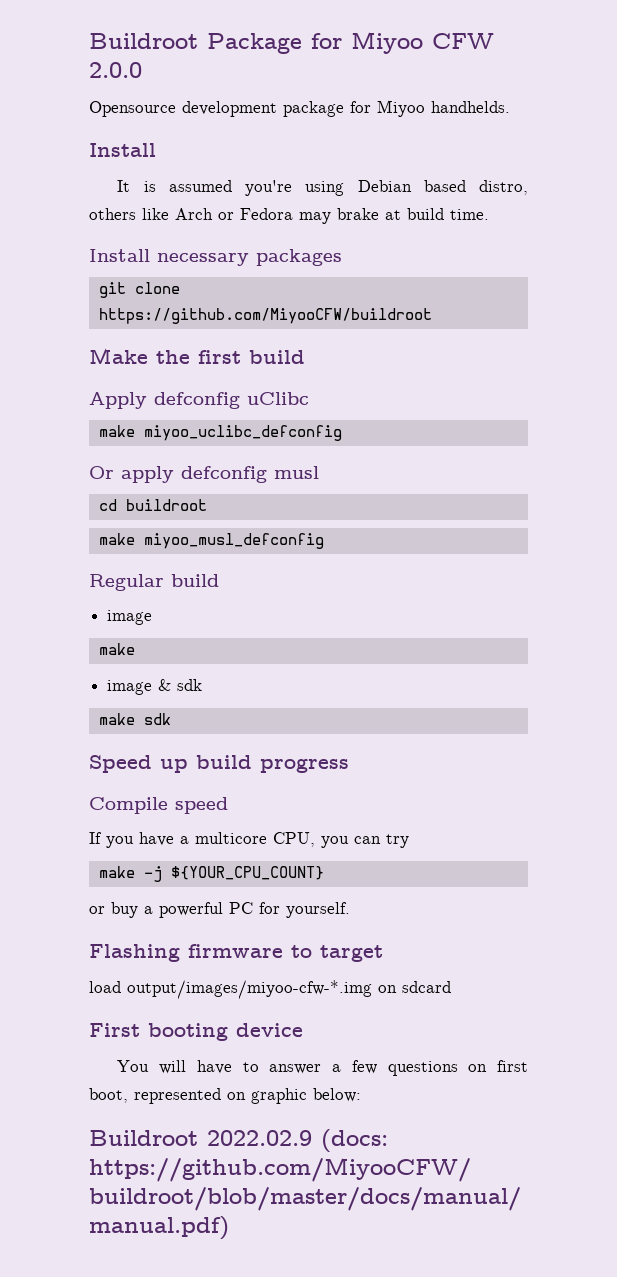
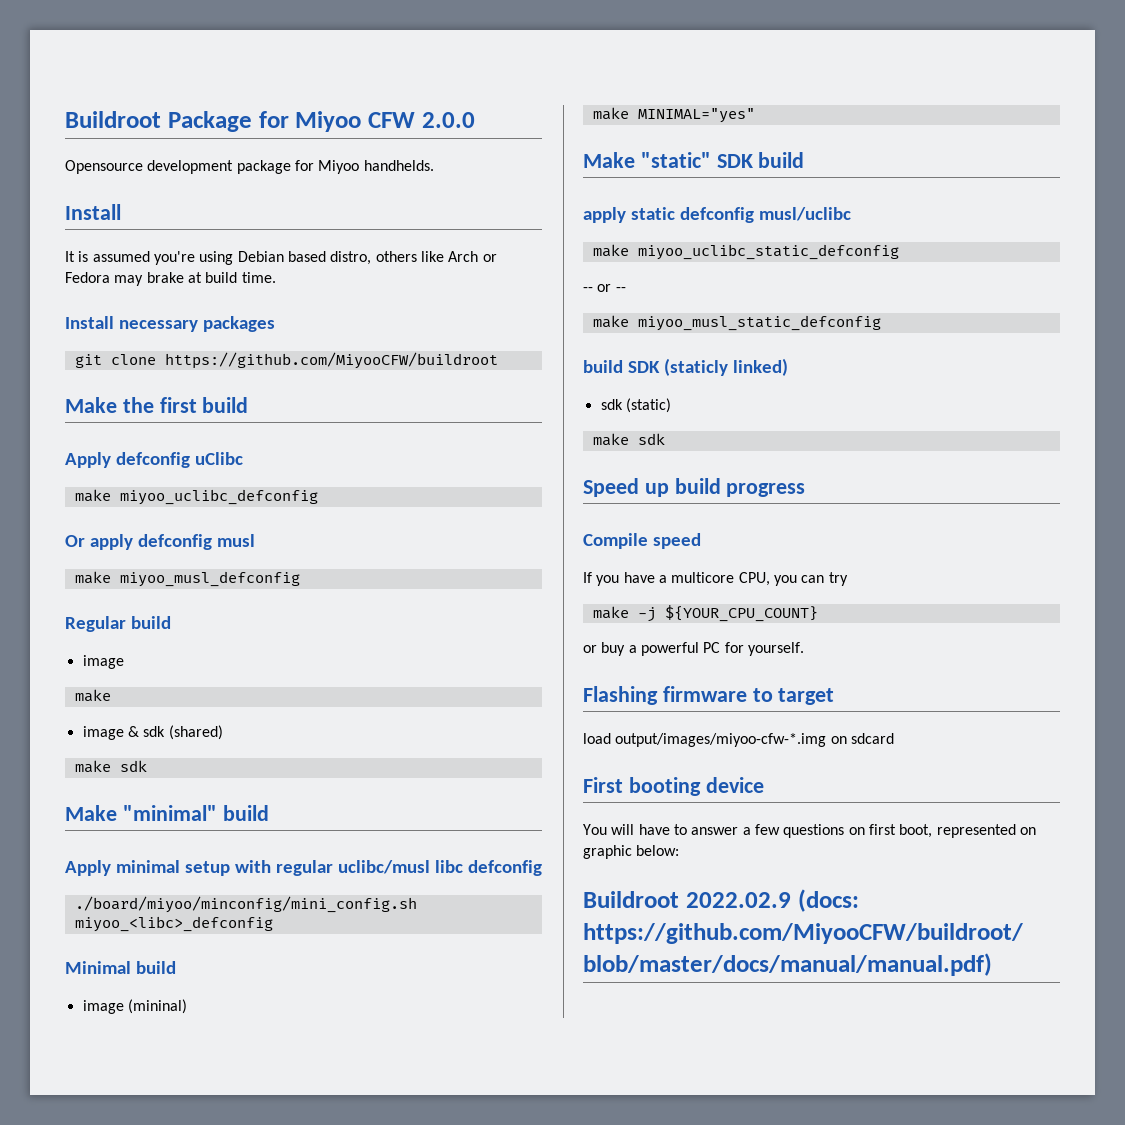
[98,499,207,511] // cd buildroot -> (255, 540) none
(203, 685) none -> [168,725,223,740] [74,760,147,773] [65,805,269,821] [65,860,542,876] [74,896,417,913] [74,916,273,932] [65,961,176,974] [82,999,187,1014] [592,107,755,123] [583,152,805,168] [583,207,851,223] [592,244,899,260] [583,284,626,292] [592,315,881,331] [583,358,788,376] [600,398,671,413] (shared) // make sdk // Make "minimal" build // Apply minimal setup with regular uclibc/musl libc defconfig // ./board/miyoo/minconfig/mini_config.sh miyoo_<libc>_defconfig // Minimal build // image (mininal) // make MINIMAL="yes" // Make "static" SDK build // apply static defconfig musl/uclibc // make miyoo_uclibc_static_defconfig // -- or -- // make miyoo_musl_static_defconfig // build SDK (staticly linked) // sdk (static)

